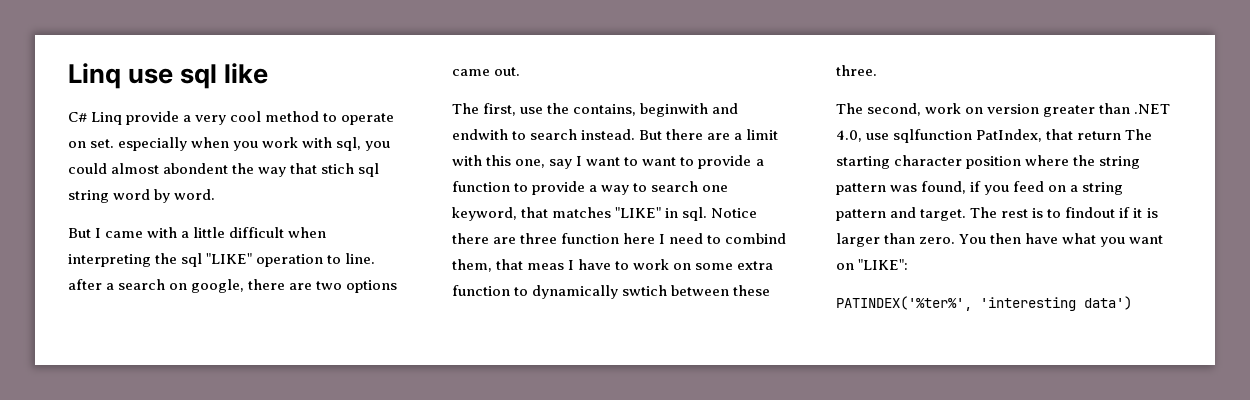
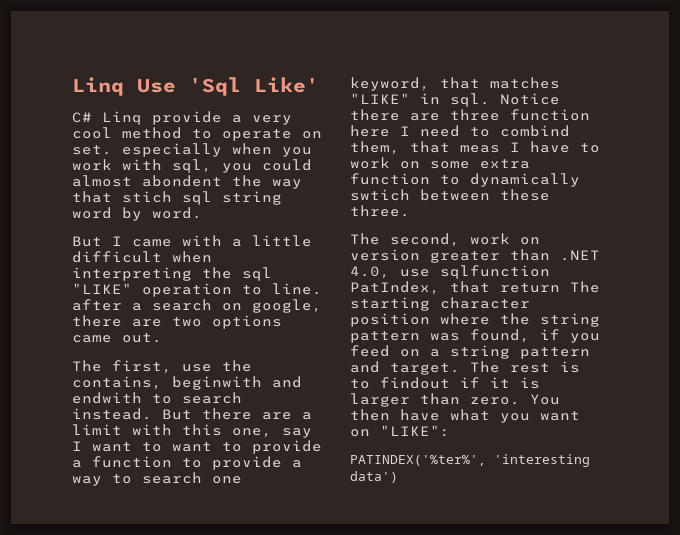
[68,63,269,89] Linq use sql like -> [72,77,319,96] Linq Use 'Sql Like'

